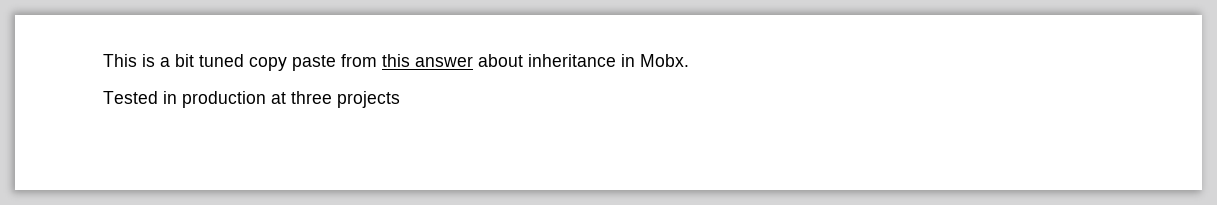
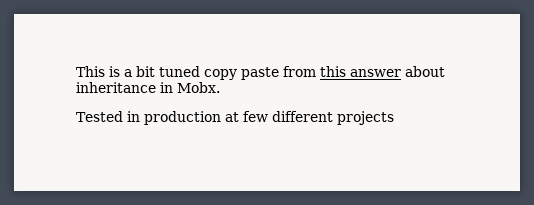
[291,91,332,104] three -> [242,111,333,122] few different

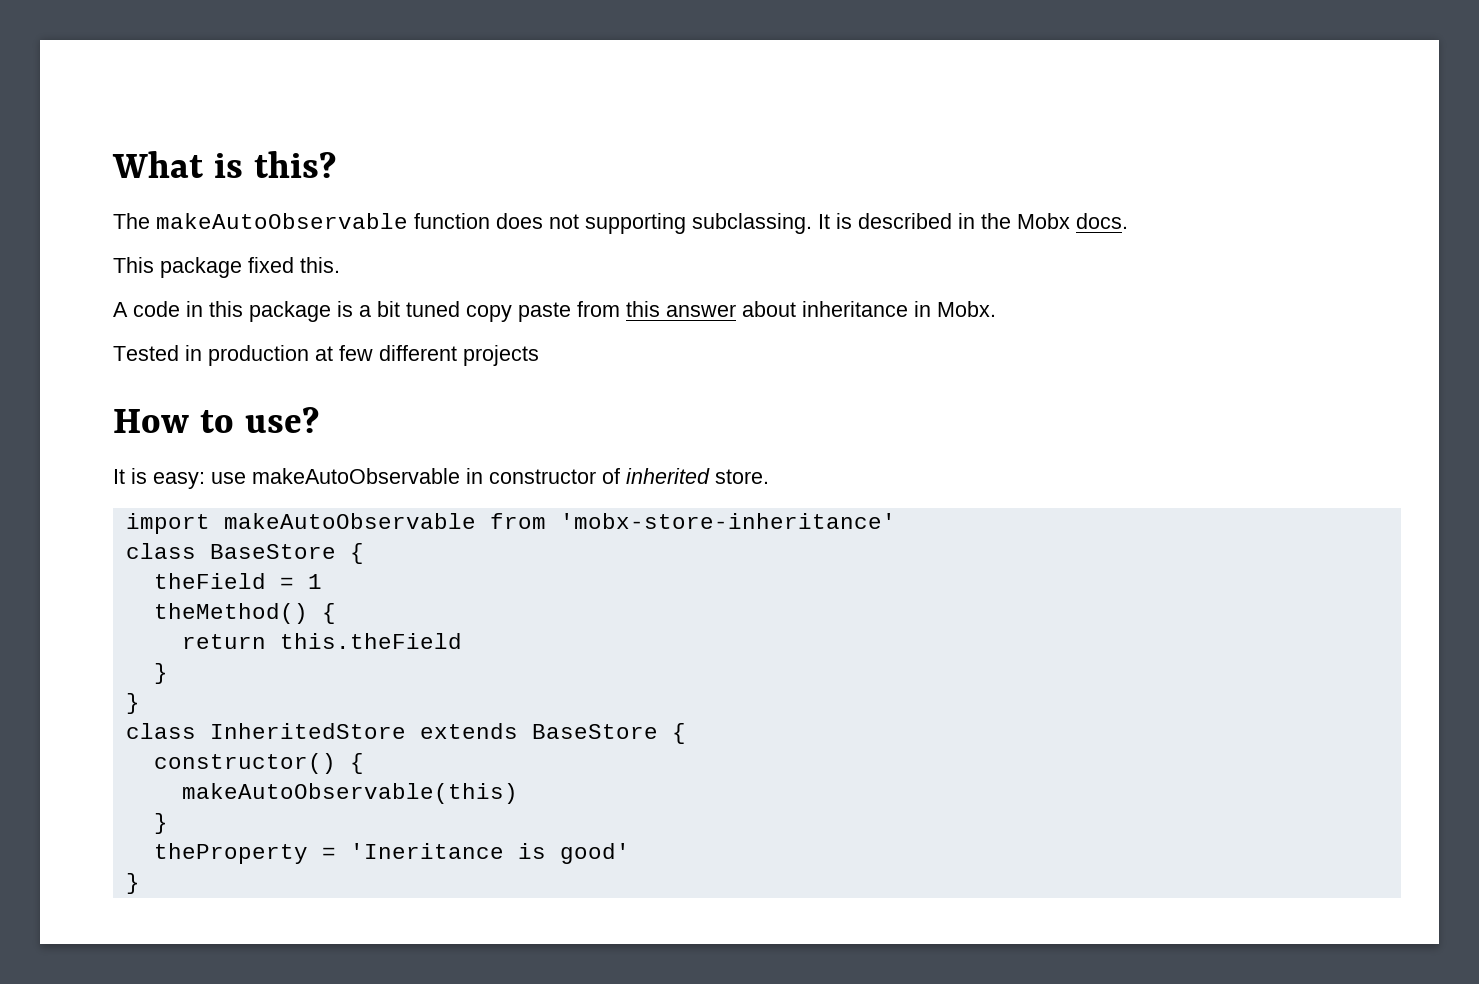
[76,66,105,77] This -> [112,151,336,178] [113,213,1128,234] [113,257,340,278] [113,301,331,322] What is this? // The makeAutoObservable function does not supporting subclassing. It is described in the Mobx docs. // This package fixed this. // A code in this package
(394, 118) none -> [113,407,319,433] [113,468,769,489] [125,513,896,534] [125,543,364,564] [153,573,322,589] [153,603,336,624] [181,633,462,649] [153,663,168,684] [125,693,140,714] [125,723,686,744] [153,753,364,774] [181,783,518,804] [153,813,168,834] [153,843,630,864] [125,873,140,894] // How to use? // It is easy: use makeAutoObservable in constructor of inherited store. // import makeAutoObservable from 'mobx-store-inheritance' // class BaseStore { // theField = 1 // theMethod() { // return this.theField // } // } // class InheritedStore extends BaseStore { // constructor() { // makeAutoObservable(this) // } // theProperty = 'Ineritance is good' // }

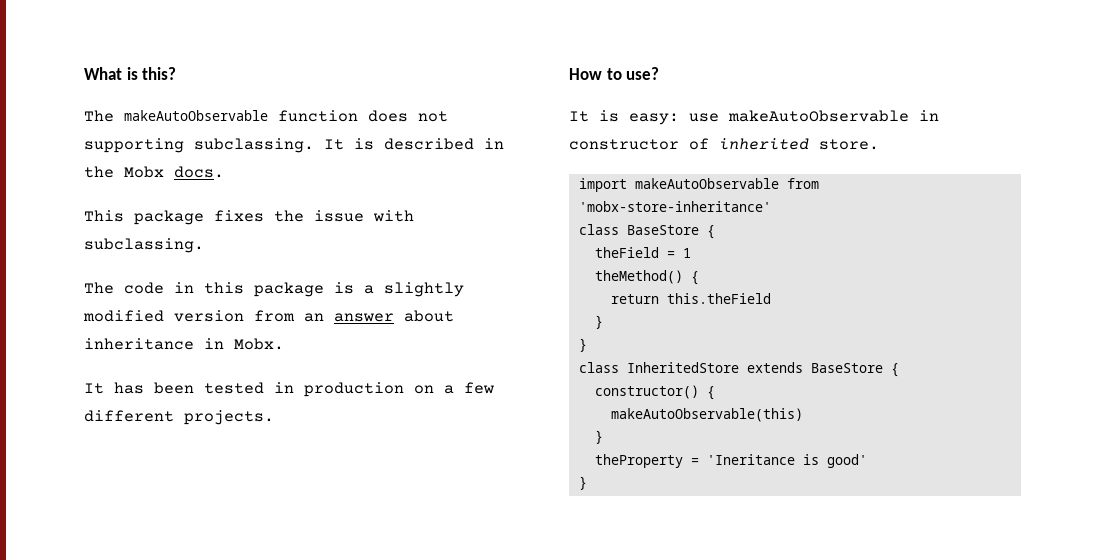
[248,257,340,273] [113,302,128,317] fixed this. // A -> [214,210,414,222] [84,238,204,253] [84,282,114,294] fixes the issue with subclassing. // The
[377,301,660,322] bit tuned copy paste from this -> [384,282,464,297] [83,310,324,322] slightly modified version from an
[113,345,333,366] Tested in production at -> [84,382,454,397] It has been tested in production on a
[463,345,539,366] projects -> [184,410,274,425] projects.

